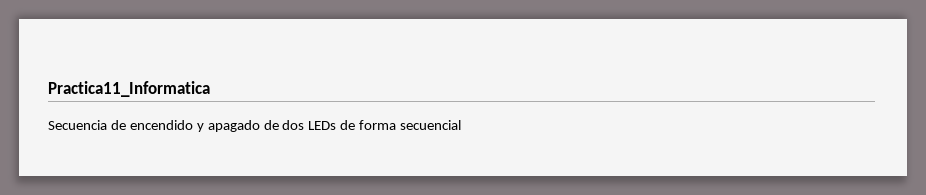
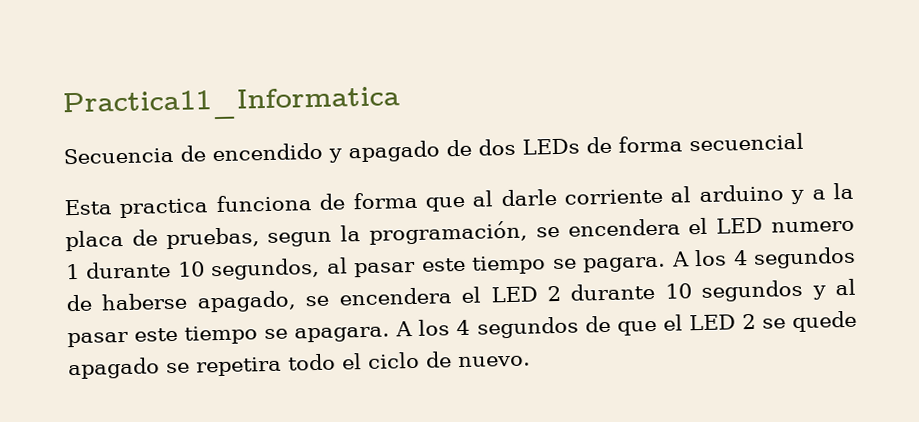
(462, 125) none -> [64,182,854,219] [65,217,855,252] [66,246,856,281] [66,278,856,313] [67,310,858,348] [67,351,531,380] // Esta practica funciona de forma que al darle corriente al arduino y a la placa de pruebas, segun la programación, se encendera el LED numero 1 durante 10 segundos, al pasar este tiempo se pagara. A los 4 segundos de haberse apagado, se encendera el LED 2 durante 10 segundos y al pasar este tiempo se apagara. A los 4 segundos de que el LED 2 se quede apagado se repetira todo el ciclo de nuevo.

